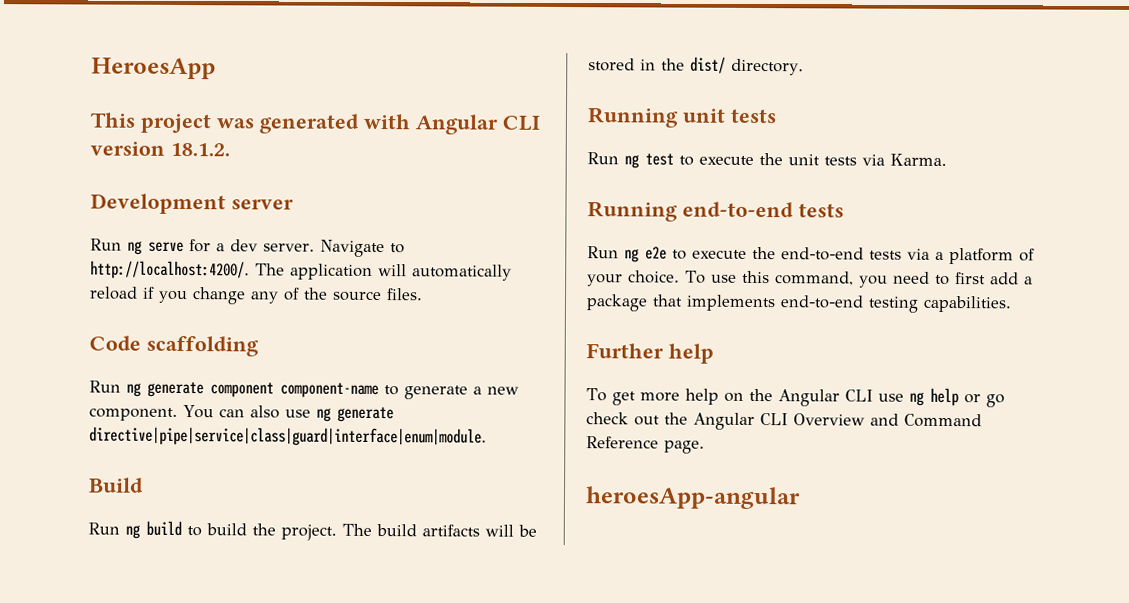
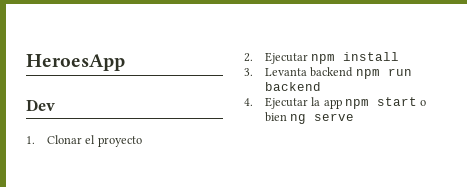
[90,112,540,135] [90,141,230,157] [90,193,294,215] [90,238,405,258] [90,260,512,281] [90,286,423,305] [89,335,259,357] [89,380,519,400] [89,405,394,423] [89,426,487,447] [88,477,144,493] [88,520,537,541] [588,56,804,76] [587,107,777,128] [587,152,947,169] [587,201,844,222] [587,246,1035,265] [587,270,1033,288] [586,294,1012,313] [586,343,714,364] [586,387,1005,408] [586,412,982,430] [586,436,705,454] [585,486,801,510] This project was generated with Angular CLI version 18.1.2. // Development server // Run ng serve for a dev server. Navigate to http://localhost:4200/. The application will automatically reload if you change any of the source files. // Code scaffolding // Run ng generate component component-name to generate a new component. You can also use ng generate directive|pipe|service|class|guard|interface|enum|module. // Build // Run ng build to build the project. The build artifacts will be stored in the dist/ directory. // Running unit tests // Run ng test to execute the unit tests via Karma. // Running end-to-end tests // Run ng e2e to execute the end-to-end tests via a platform of your choice. To use this command, you need to first add a package that implements end-to-end testing capabilities. // Further help // To get more help on the Angular CLI use ng help or go check out the Angular CLI Overview and Command Reference page. // heroesApp-angular -> [26,99,55,111] [26,135,142,147] [244,52,400,64] [244,67,412,79] [264,82,321,91] [244,97,427,109] [264,112,355,124] Dev // 1. Clonar el proyecto // 2. Ejecutar npm install // 3. Levanta backend npm run backend // 4. Ejecutar la app npm start o bien ng serve

